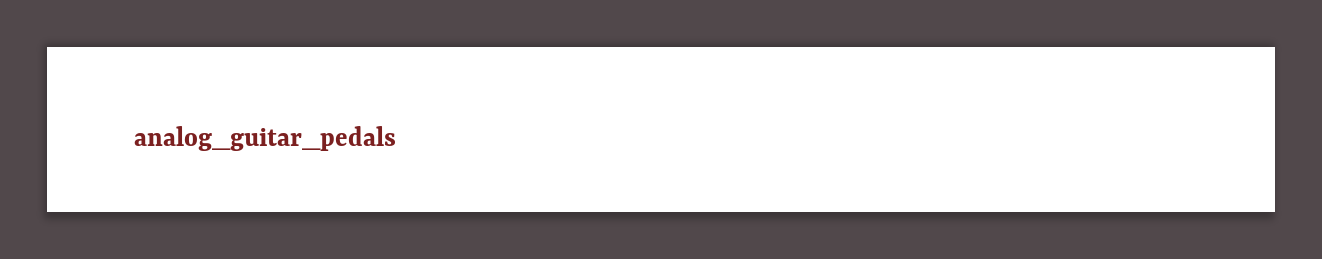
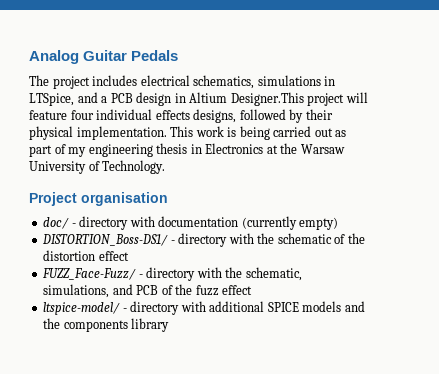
[134,126,396,151] analog_guitar_pedals -> [29,50,179,64] [29,75,336,89] [29,92,368,106] [29,109,333,123] [29,126,347,140] [29,143,345,157] [29,160,166,174] [29,192,168,206] [43,216,339,230] [42,233,365,247] [43,250,129,261] [42,267,302,281] [43,284,253,298] [43,301,365,315] [43,318,170,332] Analog Guitar Pedals // The project includes electrical schematics, simulations in LTSpice, and a PCB design in Altium Designer.This project will feature four individual effects designs, followed by their physical implementation. This work is being carried out as part of my engineering thesis in Electronics at the Warsaw University of Technology. // Project organisation // doc/ - directory with documentation (currently empty) // DISTORTION_Boss-DS1/ - directory with the schematic of the distortion effect // FUZZ_Face-Fuzz/ - directory with the schematic, simulations, and PCB of the fuzz effect // ltspice-model/ - directory with additional SPICE models and the components library

